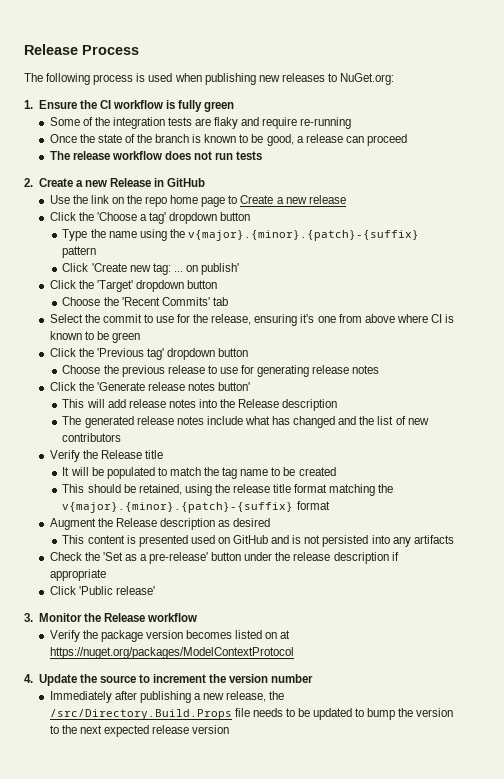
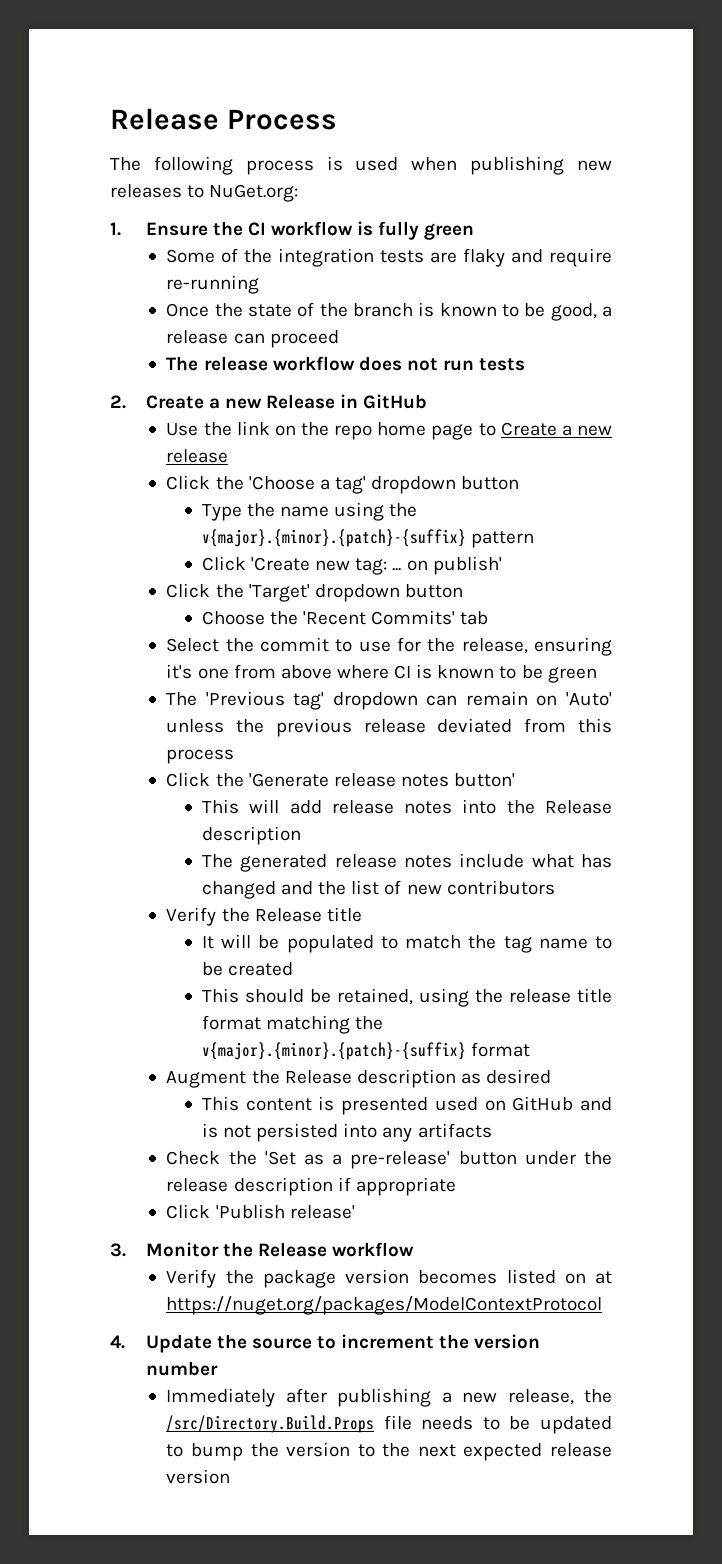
[49,348,94,357] Click the -> [166,692,198,706] The
[218,348,249,357] [62,365,380,377] button // Choose the previous release to use for generating release notes -> [426,691,612,706] [166,718,612,737] [166,749,235,764] can remain on 'Auto' unless the previous release deviated from this process
[78,586,113,595] 'Public -> [215,1204,285,1219] 'Publish

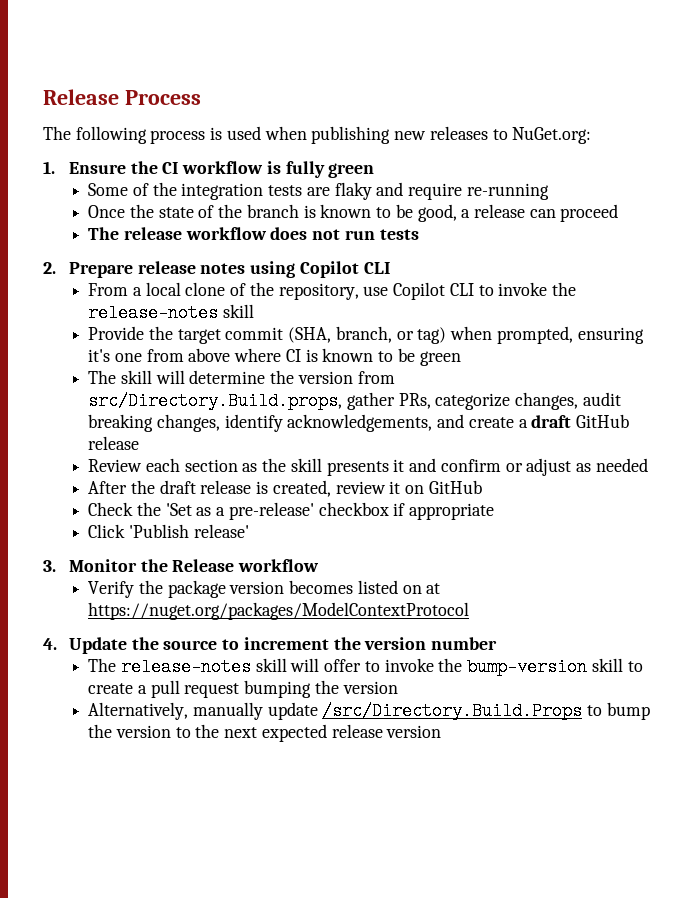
[145,394,428,409] [166,421,612,440] [166,449,229,463] [166,475,520,494] [201,502,418,521] [201,529,535,548] [201,556,502,575] [166,583,463,602] [201,610,489,625] [166,637,528,654] Create a new Release in GitHub // Use the link on the repo home page to Create a new release // Click the 'Choose a tag' dropdown button // Type the name using the v{major}.{minor}.{patch}-{suffix} pattern // Click 'Create new tag: ... on publish' // Click the 'Target' dropdown button // Choose the 'Recent Commits' tab // Select the commit to use for the release, -> [69,261,390,278] [88,282,576,300] [88,304,254,322] [88,326,573,344] Prepare release notes using Copilot CLI // From a local clone of the repository, use Copilot CLI to invoke the release-notes skill // Provide the target commit (SHA, branch, or tag) when prompted,
[205,691,612,710] [166,718,612,737] [166,749,235,764] [166,772,516,787] [201,799,612,814] [201,826,301,845] [201,853,612,872] [201,880,555,899] [166,907,362,926] [201,934,612,953] [201,962,294,976] [201,988,613,1007] [201,1015,384,1034] [201,1042,531,1060] [166,1069,552,1088] [201,1096,613,1115] [201,1123,492,1142] 'Previous tag' dropdown can remain on 'Auto' unless the previous release deviated from this process // Click the 'Generate release notes button' // This will add release notes into the Release description // The generated release notes include what has changed and the list of new contributors // Verify the Release title // It will be populated to match the tag name to be created // This should be retained, using the release title format matching the v{major}.{minor}.{patch}-{suffix} format // Augment the Release description as desired // This content is presented used on GitHub and is not persisted into any artifacts -> [120,370,395,384] [88,392,621,410] [88,414,630,432] [88,436,140,450] [88,458,648,476] [88,480,482,497] skill will determine the version from src/Directory.Build.props, gather PRs, categorize changes, audit breaking changes, identify acknowledgements, and create a draft GitHub release // Review each section as the skill presents it and confirm or adjust as needed // After the draft release is created, review it on GitHub
[458,1151,612,1165] [166,1177,333,1196] button under the release description -> [318,502,389,516] checkbox
[166,1388,612,1407] [166,1415,612,1434] Immediately after publishing a new release, the /src/Directory.Build.Props file needs to be updated -> [88,658,643,676] [88,680,398,698] [88,702,583,720] The release-notes skill will offer to invoke the bump-version skill to create a pull request bumping the version // Alternatively, manually update /src/Directory.Build.Props

